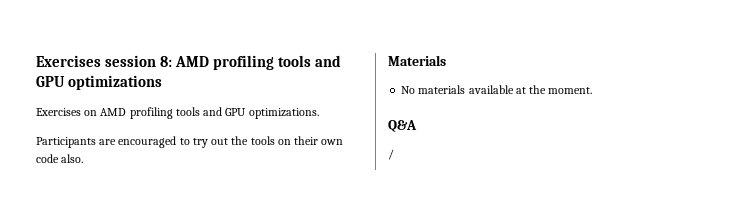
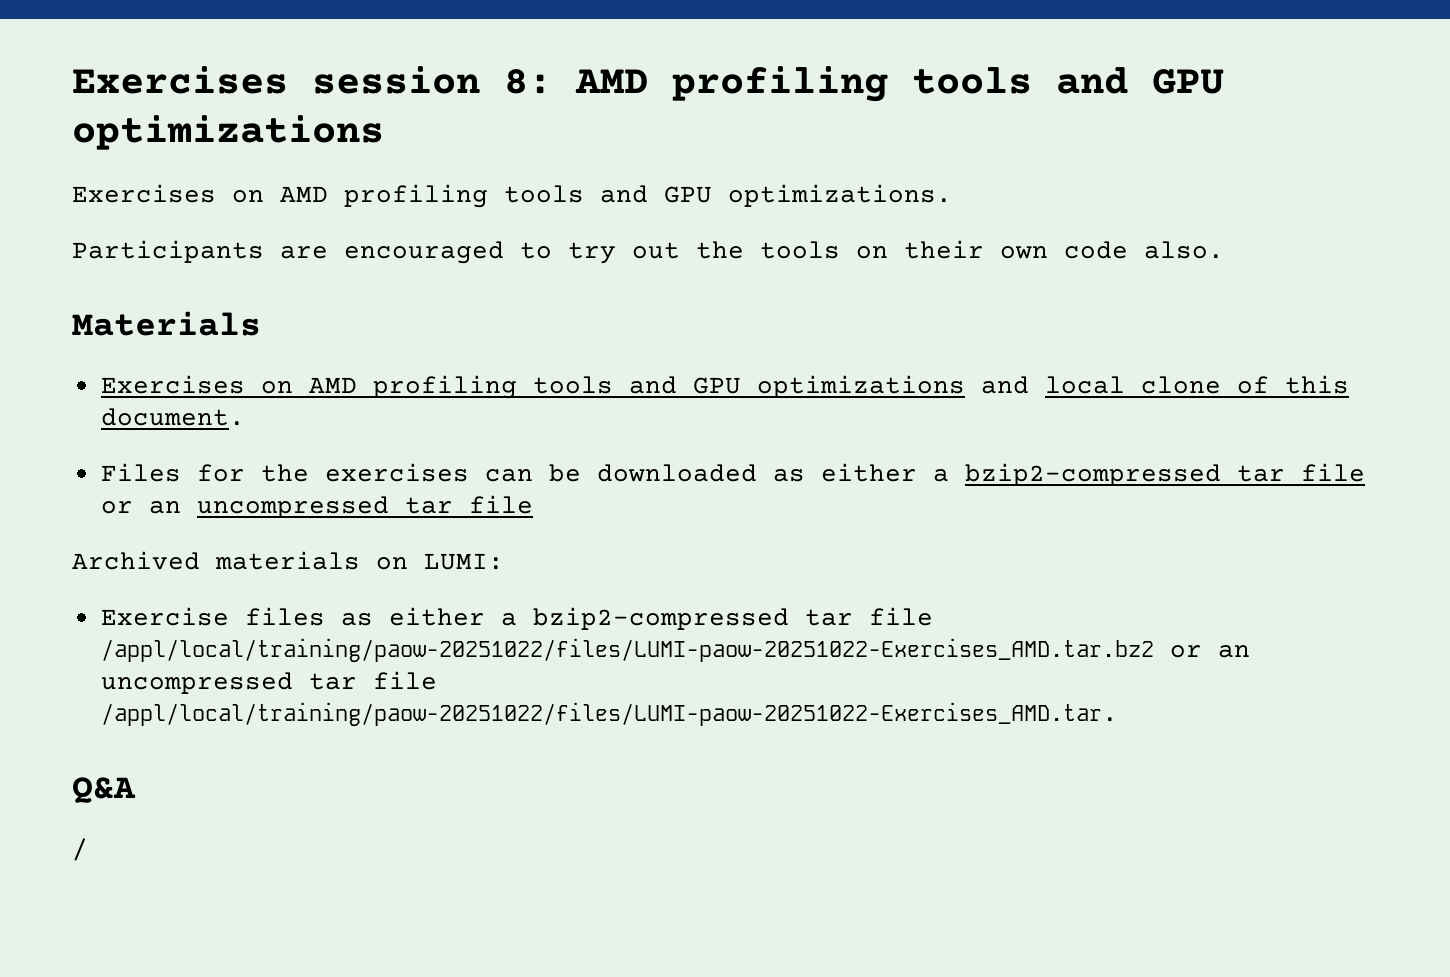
[401,85,593,94] No materials available at the moment. -> [100,375,1349,399] [100,408,245,426] [100,463,1365,486] [100,495,533,518] [72,551,504,570] [100,607,933,630] [100,638,1250,662] [100,671,437,694] [100,702,1118,726] Exercises on AMD profiling tools and GPU optimizations and local clone of this document. // Files for the exercises can be downloaded as either a bzip2-compressed tar file or an uncompressed tar file // Archived materials on LUMI: // Exercise files as either a bzip2-compressed tar file /appl/local/training/paow-20251022/files/LUMI-paow-20251022-Exercises_AMD.tar.bz2 or an uncompressed tar file /appl/local/training/paow-20251022/files/LUMI-paow-20251022-Exercises_AMD.tar.

